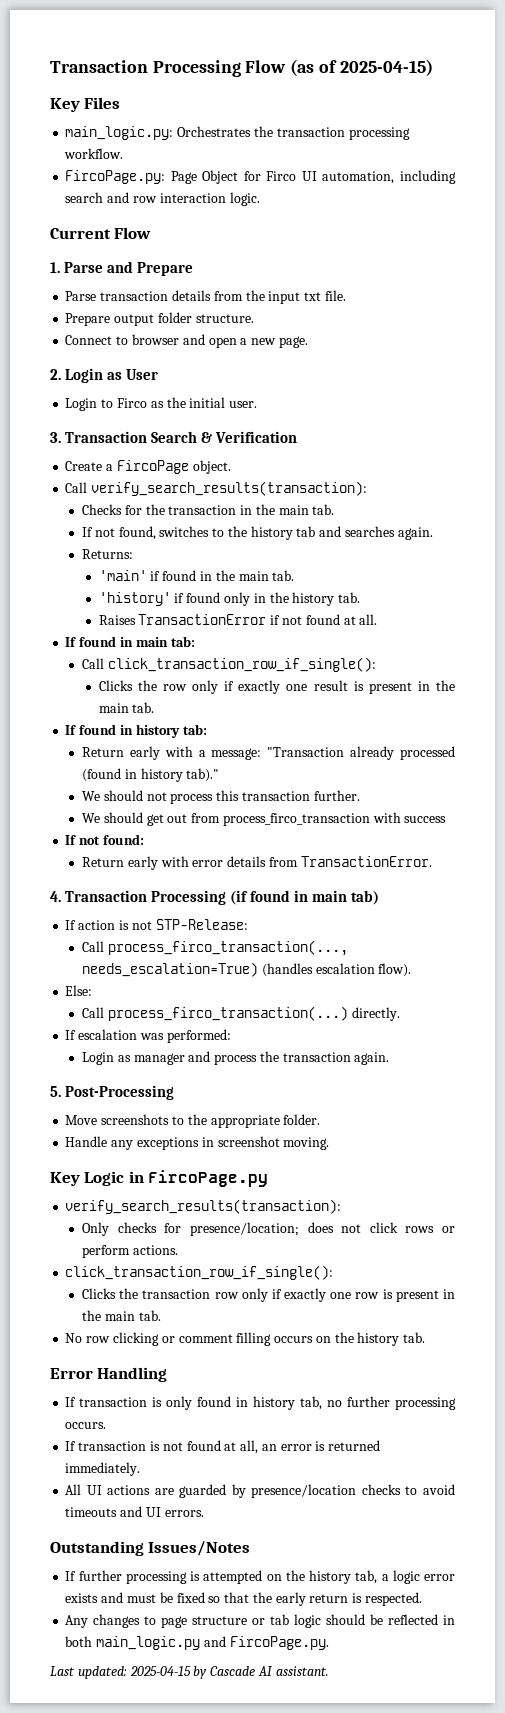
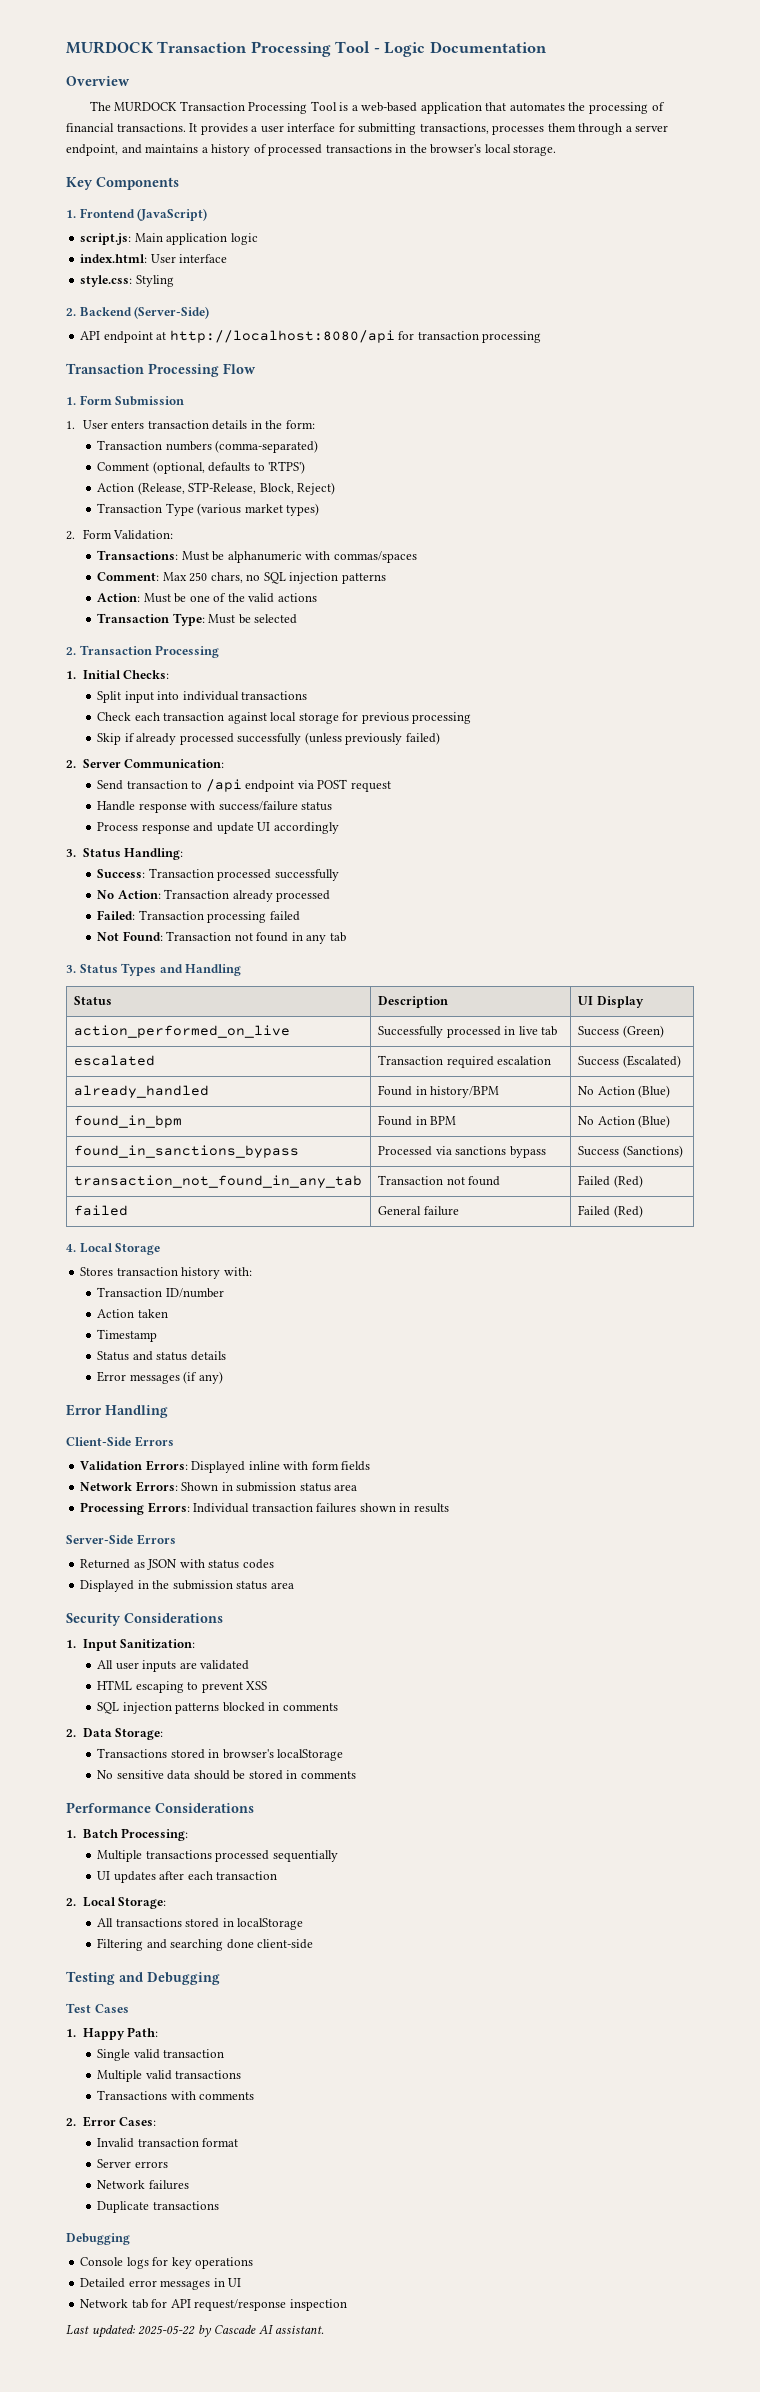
[50,59,433,77] [50,97,121,112] [65,126,410,140] [64,148,124,159] [65,170,456,184] [65,192,260,206] [50,227,152,239] [50,261,194,276] [65,290,346,304] [65,312,254,326] [65,334,308,348] [50,368,159,383] [65,397,258,411] [50,431,298,443] [65,460,231,474] [65,481,368,496] [82,504,335,515] [82,526,433,540] [82,549,134,559] [98,570,295,581] [98,592,361,606] [98,614,378,625] [65,636,195,647] [82,657,376,672] [98,680,455,694] [98,702,155,713] [65,724,207,738] [82,746,456,760] [82,768,220,782] [82,790,360,804] [82,812,447,826] [65,834,144,845] [82,856,432,870] [50,890,380,905] [65,919,248,930] [82,940,348,956] [82,962,412,977] [65,985,93,996] [82,1006,400,1021] [65,1029,231,1043] [82,1051,390,1065] [50,1085,175,1100] [65,1114,321,1128] [65,1136,330,1150] [50,1170,269,1187] [65,1199,342,1214] [82,1222,456,1236] [82,1245,178,1258] [65,1265,334,1280] [82,1288,455,1302] [82,1310,161,1321] [65,1332,426,1346] [50,1367,168,1382] [65,1396,456,1410] [65,1422,107,1429] [65,1440,381,1454] [65,1462,141,1476] [65,1484,456,1498] [65,1506,204,1517] [50,1541,251,1556] [65,1570,456,1584] [65,1592,422,1606] [65,1614,455,1628] [65,1636,329,1650] Transaction Processing Flow (as of 2025-04-15) // Key Files // main_logic.py: Orchestrates the transaction processing workflow. // FircoPage.py: Page Object for Firco UI automation, including search and row interaction logic. // Current Flow // 1. Parse and Prepare // Parse transaction details from the input txt file. // Prepare output folder structure. // Connect to browser and open a new page. // 2. Login as User // Login to Firco as the initial user. // 3. Transaction Search & Verification // Create a FircoPage object. // Call verify_search_results(transaction): // Checks for the transaction in the main tab. // If not found, switches to the history tab and searches again. // Returns: // 'main' if found in the main tab. // 'history' if found only in the history tab. // Raises TransactionError if not found at all. // If found in main tab: // Call click_transaction_row_if_single(): // Clicks the row only if exactly one result is present in the main tab. // If found in history tab: // Return early with a message: "Transaction already processed (found in history tab)." // We should not process this transaction further. // We should get out from process_firco_transaction with success // If not found: // Return early with error details from TransactionError. // 4. Transaction Processing (if found in main tab) // If action is not STP-Release: // Call process_firco_transaction(..., needs_escalation=True) (handles escalation flow). // Else: // Call process_firco_transaction(...) directly. // If escalation was performed: // Login as manager and process the transaction again. // 5. Post-Processing // Move screenshots to the appropriate folder. // Handle any exceptions in screenshot moving. // Key Logic in FircoPage.py // verify_search_results(transaction): // Only checks for presence/location; does not click rows or perform actions. // click_transaction_row_if_single(): // Clicks the transaction row only if exactly one row is present in the main tab. // No row clicking or comment filling occurs on the history tab. // Error Handling // If transaction is only found in history tab, no further processing occurs. // If transaction is not found at all, an error is returned immediately. // All UI actions are guarded by presence/location checks to avoid timeouts and UI errors. // Outstanding Issues/Notes // If further processing is attempted on the history tab, a logic error exists and must be fixed so that the early return is respected. // Any changes to page structure or tab logic should be reflected in both main_logic.py and FircoPage.py. -> [66,41,547,57] [66,76,130,86] [89,101,665,114] [66,123,669,135] [66,144,557,156] [66,177,179,190] [66,208,208,221] [80,233,258,245] [80,254,228,263] [80,275,174,287] [66,306,210,319] [80,330,542,343] [66,363,256,377] [66,395,185,406] [66,420,315,430] [97,440,319,453] [97,461,306,474] [97,482,336,495] [97,503,320,516] [66,529,174,540] [97,550,417,563] [97,572,386,584] [97,593,317,603] [97,613,298,626] [66,645,220,658] [66,670,170,679] [97,691,308,703] [97,712,472,724] [97,732,440,745] [66,759,225,768] [97,779,391,792] [97,801,333,813] [97,822,339,834] [66,848,184,860] [97,868,339,881] [97,889,331,902] [97,910,300,923] [97,931,346,944] [66,963,242,976] [74,996,113,1005] [378,996,449,1008] [578,996,644,1008] [74,1025,291,1038] [378,1026,558,1038] [578,1025,664,1038] [74,1055,156,1066] [378,1055,552,1068] [578,1055,681,1068] [74,1085,210,1098] [378,1085,500,1098] [578,1085,671,1098] [74,1115,183,1128] [378,1115,457,1126] [578,1115,671,1128] [74,1145,300,1158] [378,1146,546,1158] [578,1145,683,1158] [74,1175,363,1188] [378,1175,501,1186] [578,1175,643,1188] [74,1205,129,1216] [378,1206,459,1216] [578,1205,643,1218] [66,1243,161,1255] [80,1267,252,1279] [97,1287,224,1298] [97,1309,168,1318] [97,1329,158,1342] [97,1351,226,1361] [97,1371,223,1384] [66,1404,168,1418] [66,1436,174,1447] [80,1460,371,1473] [80,1481,358,1492] [80,1502,449,1515] [66,1534,176,1545] [80,1559,274,1570] [80,1580,294,1592] [66,1613,223,1626] [66,1639,196,1651] [97,1660,250,1672] [97,1680,268,1693] [97,1702,338,1714] [66,1728,164,1740] [97,1748,344,1761] [97,1770,356,1780] [66,1802,254,1813] [66,1828,189,1841] [97,1850,338,1862] [97,1871,278,1883] [66,1897,167,1909] [97,1918,304,1930] [97,1938,314,1951] [66,1971,220,1985] [66,2003,129,2013] [66,2027,159,2040] [97,2049,225,2061] [97,2070,242,2082] [97,2090,255,2100] [66,2116,157,2127] [97,2138,239,2148] [97,2159,168,2168] [97,2180,189,2190] [97,2201,219,2213] [66,2233,130,2245] [80,2257,254,2269] [80,2278,242,2290] [80,2299,347,2311] MURDOCK Transaction Processing Tool - Logic Documentation // Overview // The MURDOCK Transaction Processing Tool is a web-based application that automates the processing of financial transactions. It provides a user interface for submitting transactions, processes them through a server endpoint, and maintains a history of processed transactions in the browser's local storage. // Key Components // 1. Frontend (JavaScript) // script.js: Main application logic // index.html: User interface // style.css: Styling // 2. Backend (Server-Side) // API endpoint at http://localhost:8080/api for transaction processing // Transaction Processing Flow // 1. Form Submission // 1. User enters transaction details in the form: // Transaction numbers (comma-separated) // Comment (optional, defaults to 'RTPS') // Action (Release, STP-Release, Block, Reject) // Transaction Type (various market types) // 2. Form Validation: // Transactions: Must be alphanumeric with commas/spaces // Comment: Max 250 chars, no SQL injection patterns // Action: Must be one of the valid actions // Transaction Type: Must be selected // 2. Transaction Processing // 1. Initial Checks: // Split input into individual transactions // Check each transaction against local storage for previous processing // Skip if already processed successfully (unless previously failed) // 2. Server Communication: // Send transaction to /api endpoint via POST request // Handle response with success/failure status // Process response and update UI accordingly // 3. Status Handling: // Success: Transaction processed successfully // No Action: Transaction already processed // Failed: Transaction processing failed // Not Found: Transaction not found in any tab // 3. Status Types and Handling // Status | Description | UI Display // action_performed_on_live | Successfully processed in live tab | Success (Green) // escalated | Transaction required escalation | Success (Escalated) // already_handled | Found in history/BPM | No Action (Blue) // found_in_bpm | Found in BPM | No Action (Blue) // found_in_sanctions_bypass | Processed via sanctions bypass | Success (Sanctions) // transaction_not_found_in_any_tab | Transaction not found | Failed (Red) // failed | General failure | Failed (Red) // 4. Local Storage // Stores transaction history with: // Transaction ID/number // Action taken // Timestamp // Status and status details // Error messages (if any) // Error Handling // Client-Side Errors // Validation Errors: Displayed inline with form fields // Network Errors: Shown in submission status area // Processing Errors: Individual transaction failures shown in results // Server-Side Errors // Returned as JSON with status codes // Displayed in the submission status area // Security Considerations // 1. Input Sanitization: // All user inputs are validated // HTML escaping to prevent XSS // SQL injection patterns blocked in comments // 2. Data Storage: // Transactions stored in browser's localStorage // No sensitive data should be stored in comments // Performance Considerations // 1. Batch Processing: // Multiple transactions processed sequentially // UI updates after each transaction // 2. Local Storage: // All transactions stored in localStorage // Filtering and searching done client-side // Testing and Debugging // Test Cases // 1. Happy Path: // Single valid transaction // Multiple valid transactions // Transactions with comments // 2. Error Cases: // Invalid transaction format // Server errors // Network failures // Duplicate transactions // Debugging // Console logs for key operations // Detailed error messages in UI // Network tab for API request/response inspection
[129,1666,191,1676] 2025-04-15 -> [138,2326,196,2335] 2025-05-22

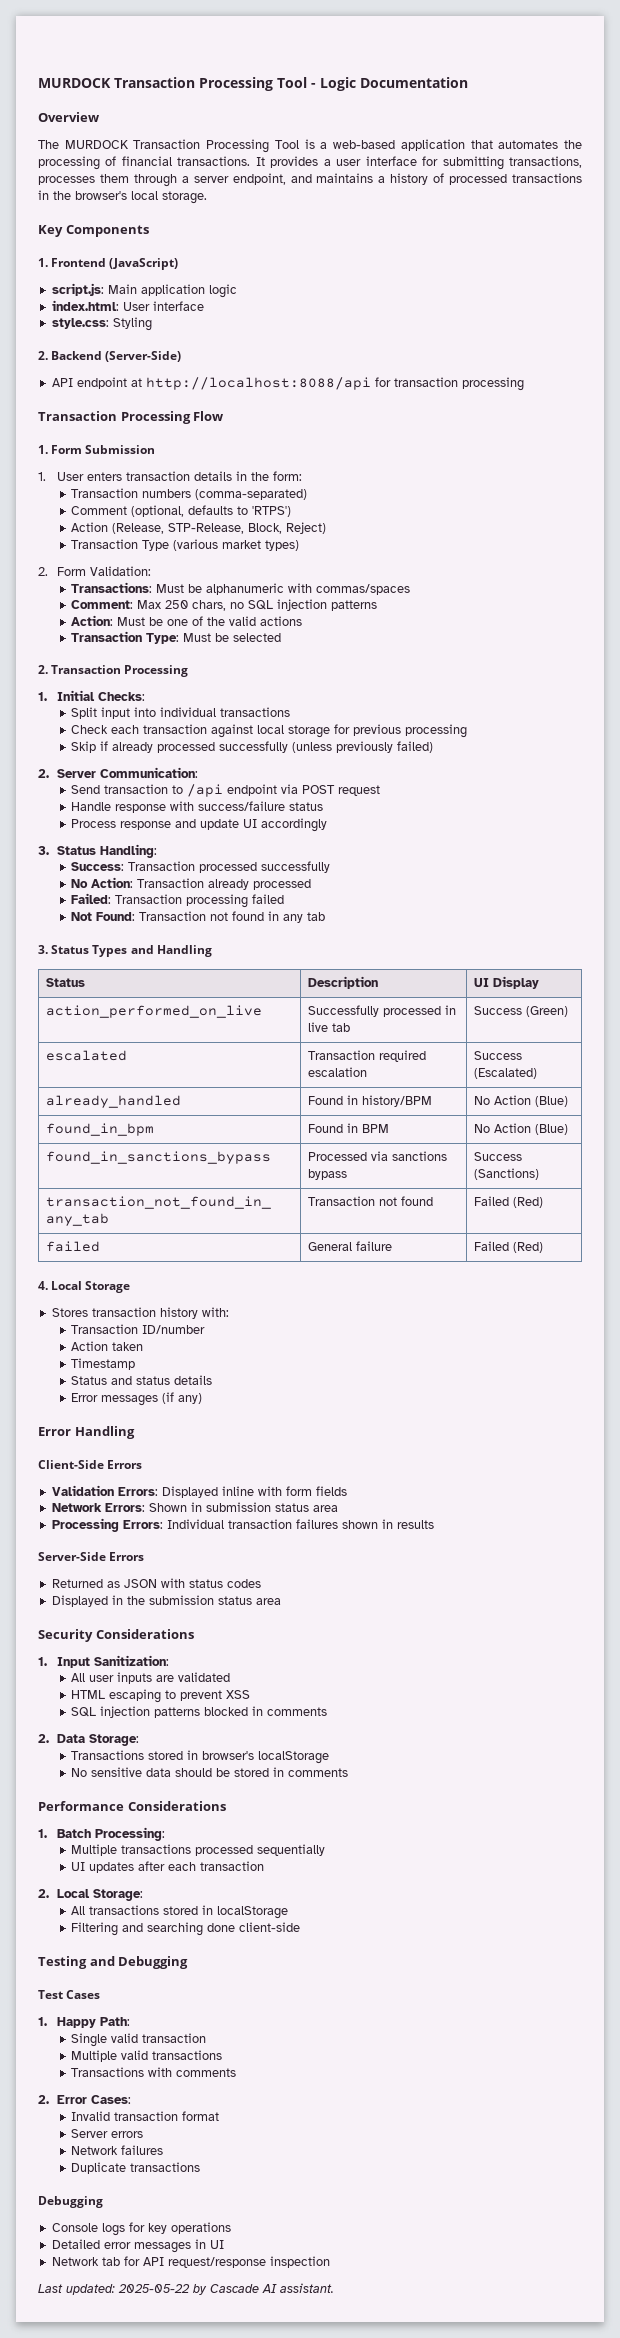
[169,330,395,343] http://localhost:8080/api -> [145,377,371,390] http://localhost:8088/api

